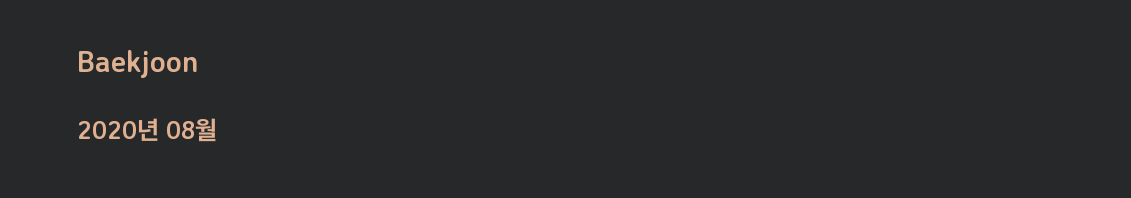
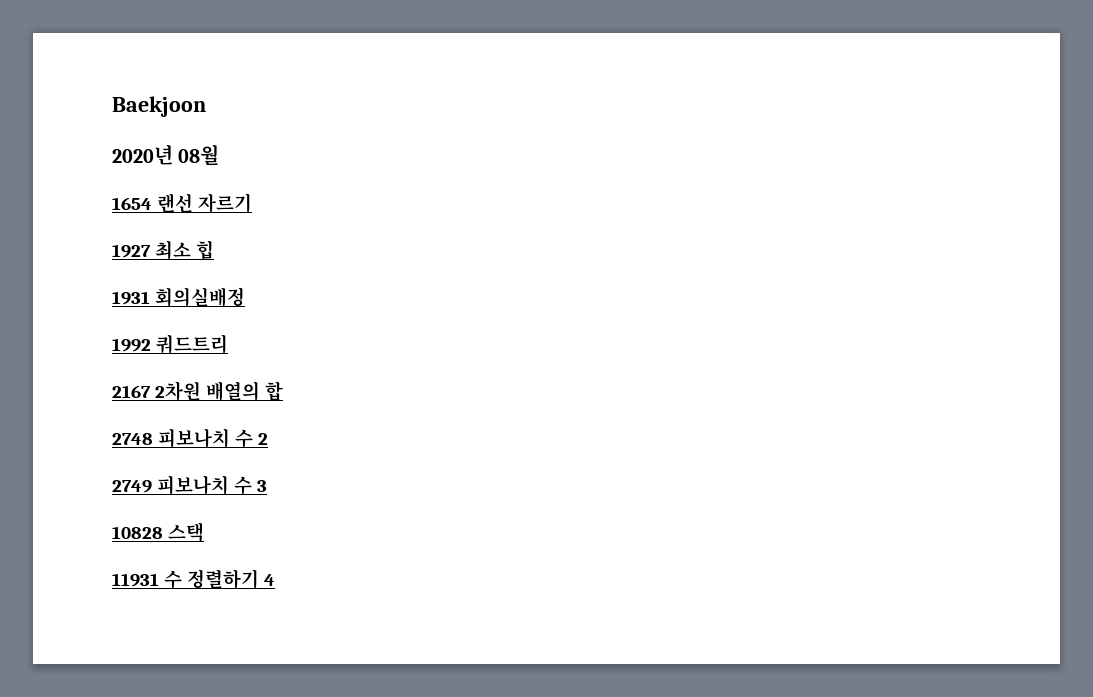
(217, 130) none -> [112,193,252,213] [112,240,214,260] [112,287,245,307] [112,334,228,354] [112,381,283,401] [112,428,268,448] [112,475,267,495] [112,522,204,542] [112,569,275,589] // 1654 랜선 자르기 // 1927 최소 힙 // 1931 회의실배정 // 1992 쿼드트리 // 2167 2차원 배열의 합 // 2748 피보나치 수 2 // 2749 피보나치 수 3 // 10828 스택 // 11931 수 정렬하기 4

